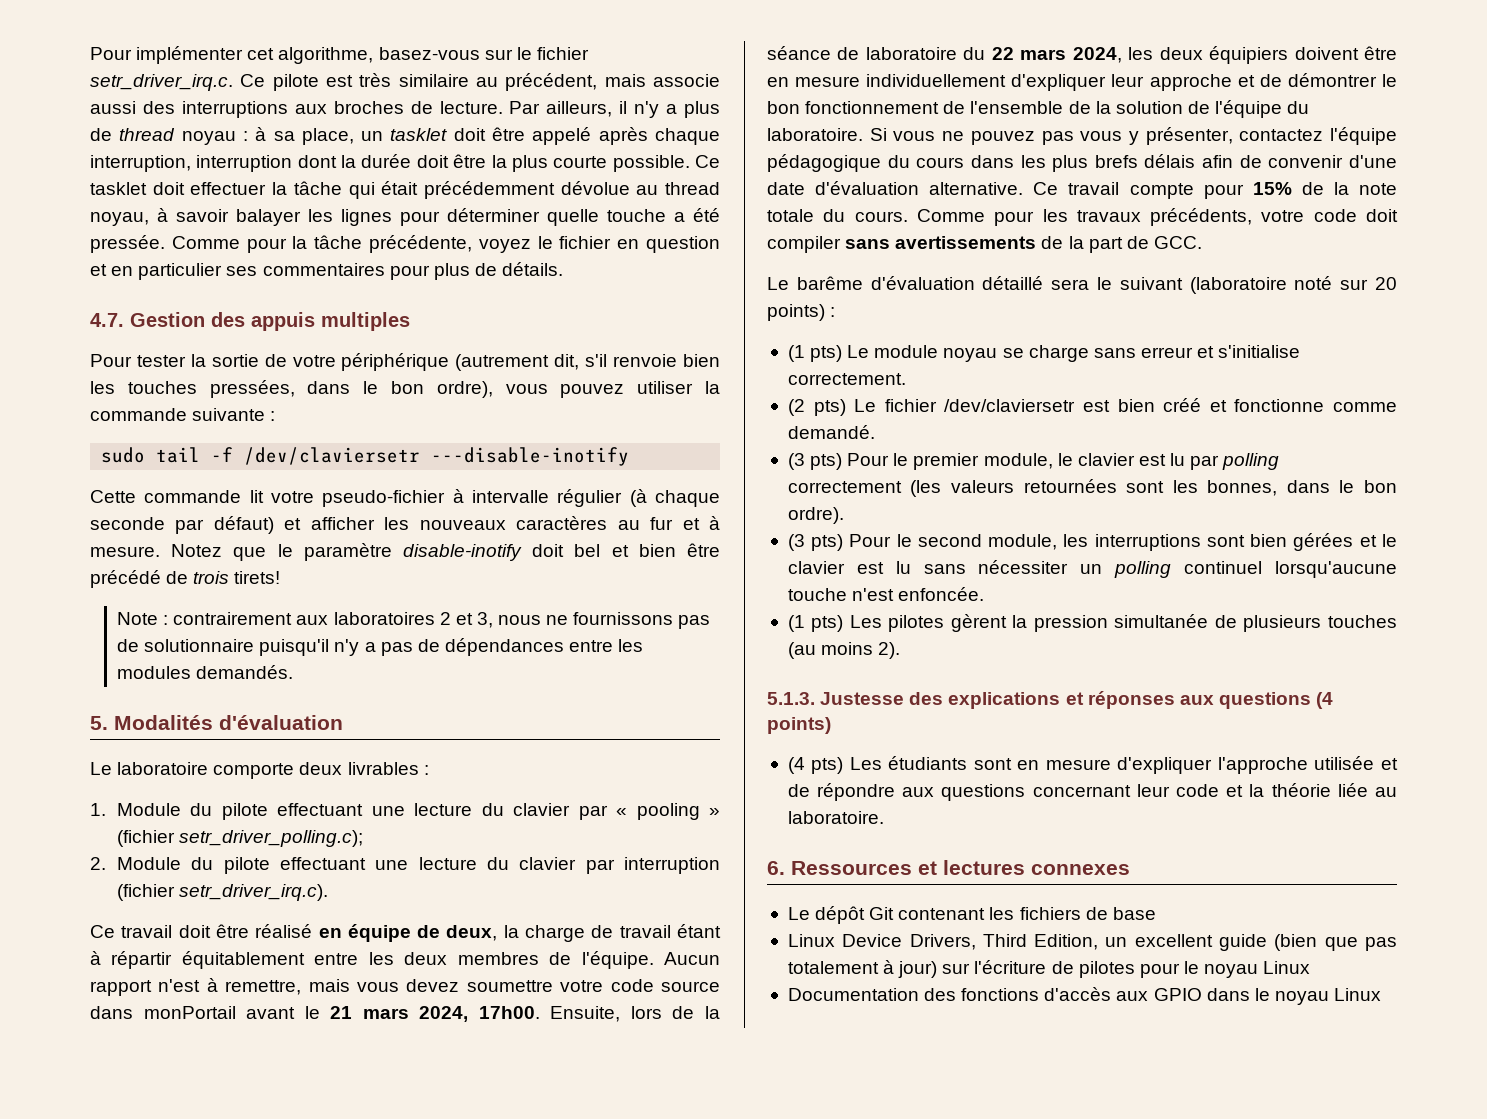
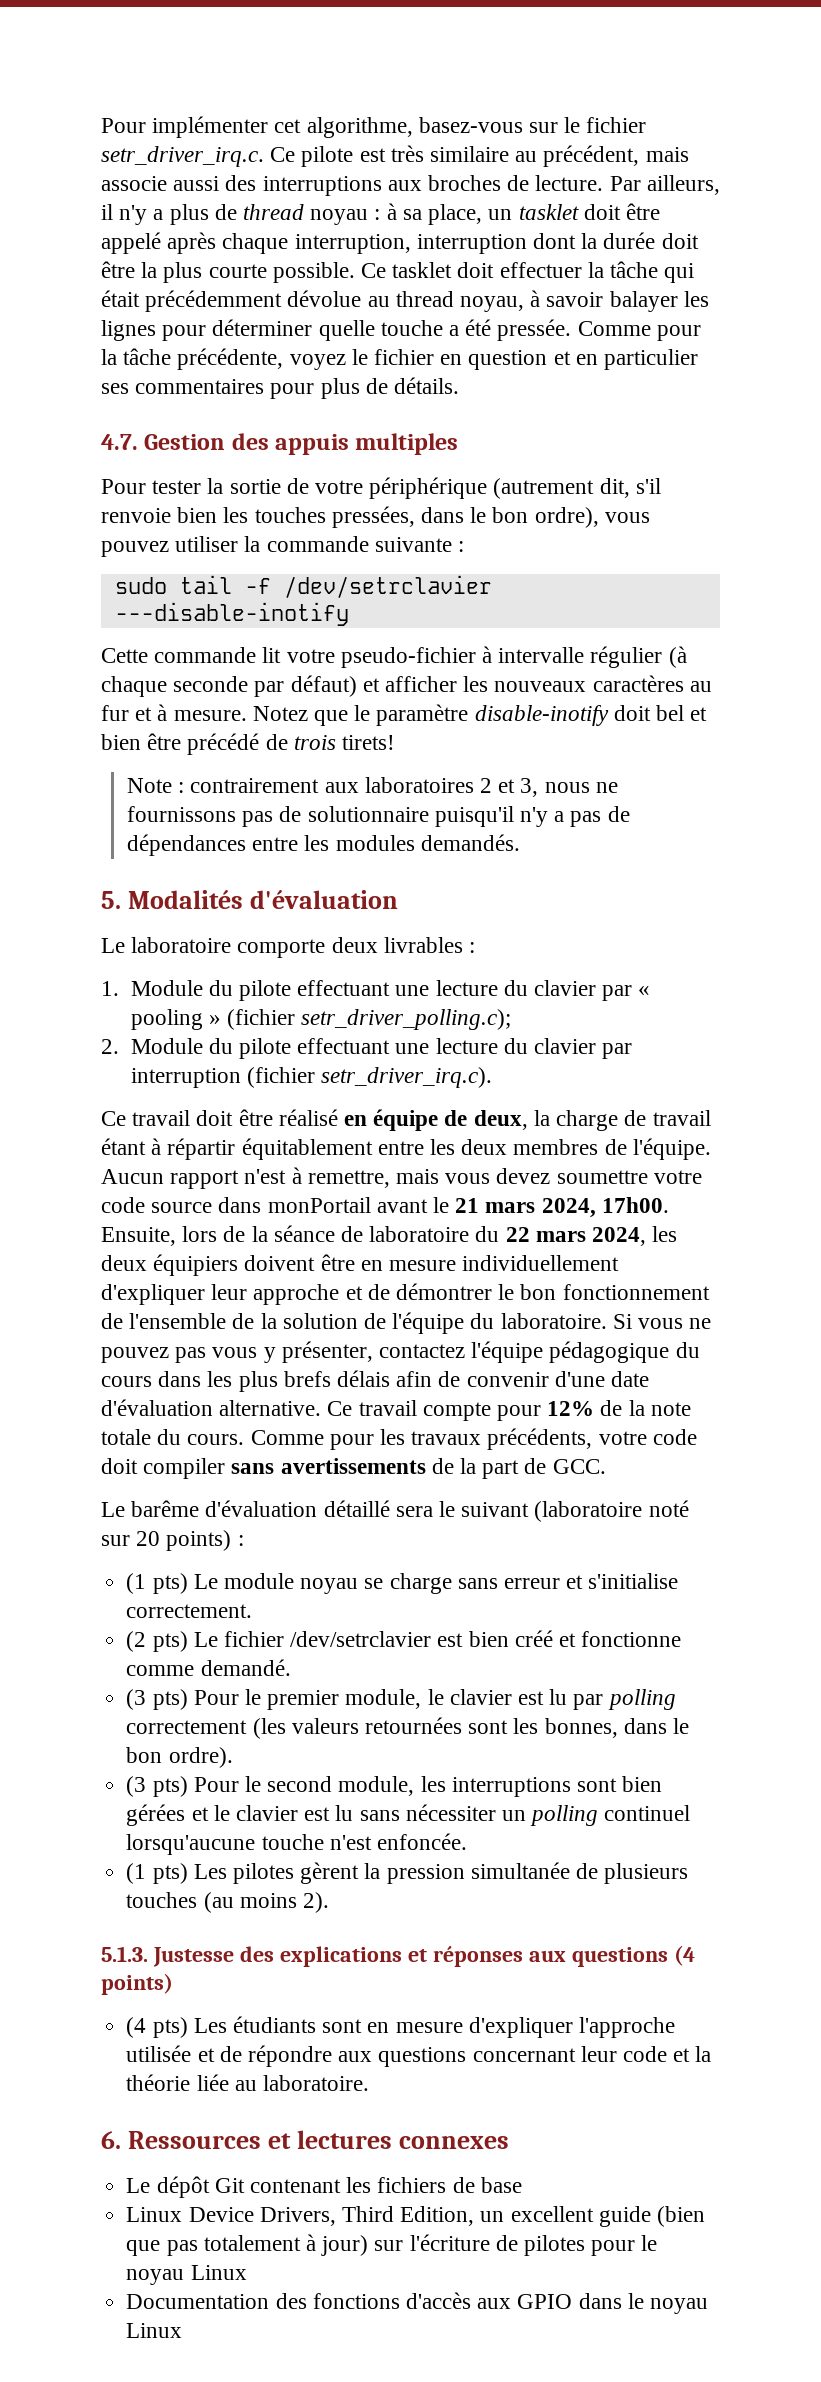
[244,447,421,465] /dev/claviersetr -> [283,575,492,598] /dev/setrclavier
[1252,182,1292,195] 15% -> [547,1401,595,1416] 12%
[944,399,1076,412] /dev/claviersetr -> [290,1631,432,1647] /dev/setrclavier

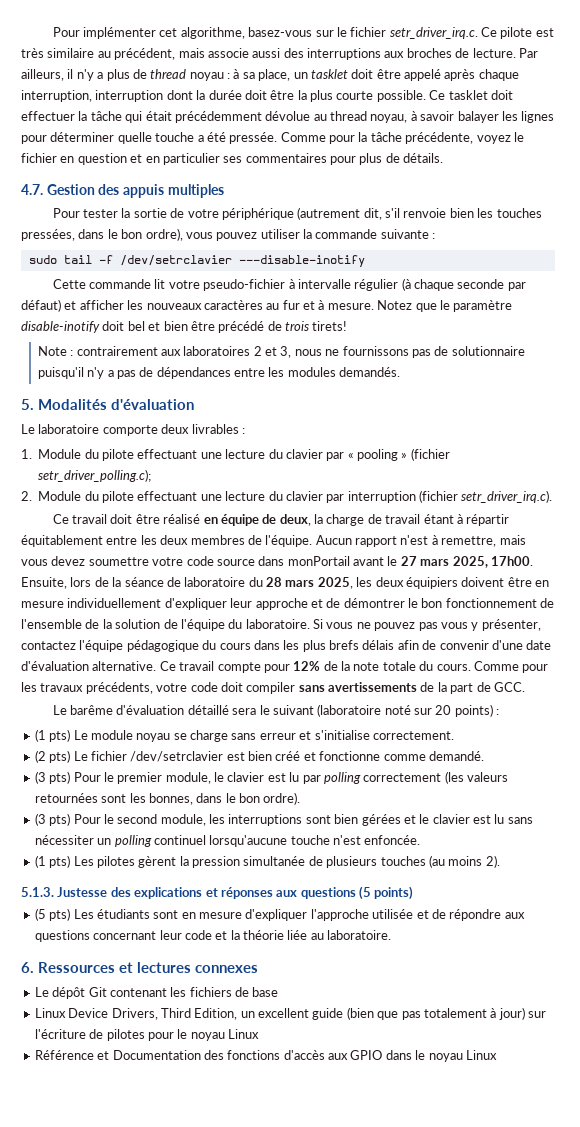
[455,1198,596,1218] 21 mars 2024, -> [400,556,488,568] 27 mars 2025,
[505,1227,647,1246] 22 mars 2024, -> [266,577,353,589] 28 mars 2025,
[673,1945,695,1966] (4 -> [359,886,371,900] (5
[126,2017,147,2038] (4 -> [34,908,46,921] (5
(247, 2272) none -> [34,1050,110,1060] Référence et

